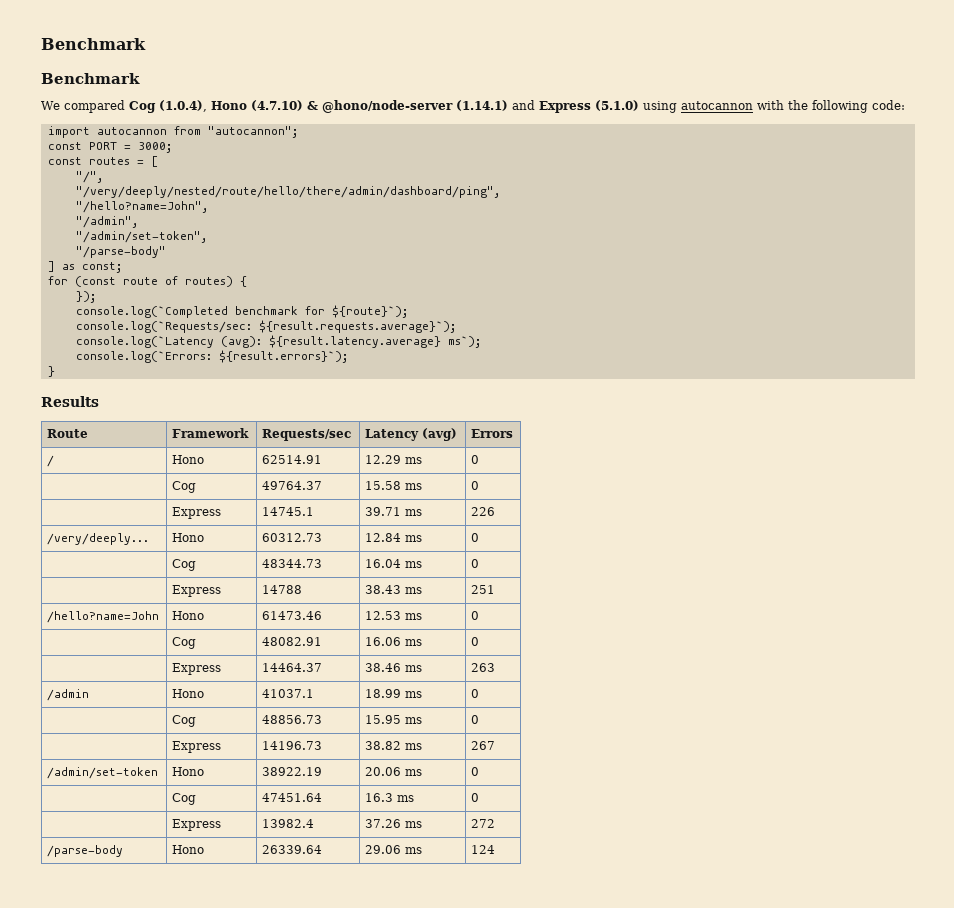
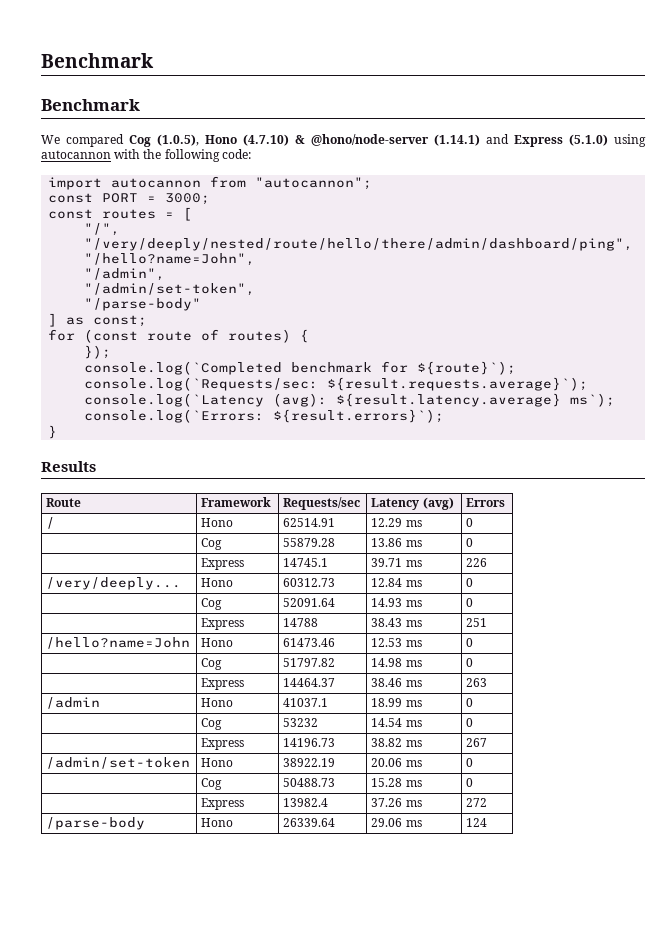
[159,100,207,112] (1.0.4), -> [157,134,199,146] (1.0.5),
[262,481,323,490] [365,481,402,490] 49764.37 | 15.58 -> [283,538,336,547] [371,538,403,547] 55879.28 | 13.86
[262,559,323,568] [365,559,402,568] 48344.73 | 16.04 -> [283,598,336,607] [371,598,403,607] 52091.64 | 14.93
[262,637,323,646] [365,637,402,646] 48082.91 | 16.06 -> [283,658,336,667] [371,658,403,667] 51797.82 | 14.98
[262,715,323,724] [365,715,402,724] 48856.73 | 15.95 -> [283,718,319,727] [371,718,403,727] 53232 | 14.54
[262,793,323,802] [365,793,394,802] 47451.64 | 16.3 -> [283,778,336,787] [371,778,403,787] 50488.73 | 15.28

